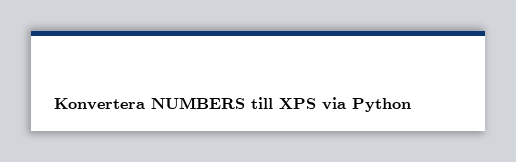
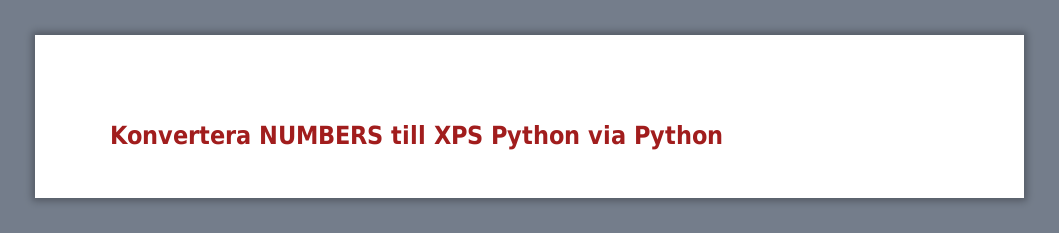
(316, 103) none -> [491,125,580,150] Python

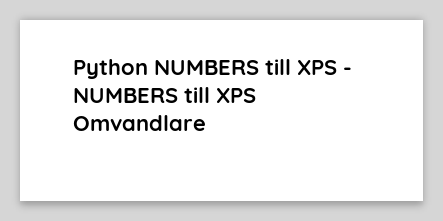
[110,125,723,150] Konvertera NUMBERS till XPS Python via Python -> [73,59,352,79] [73,87,256,103] [73,115,206,131] Python NUMBERS till XPS - NUMBERS till XPS Omvandlare

